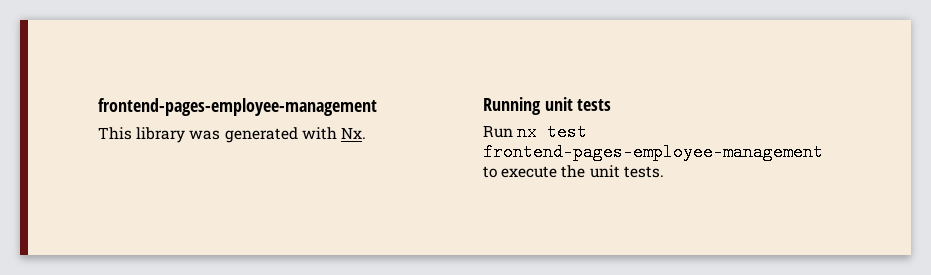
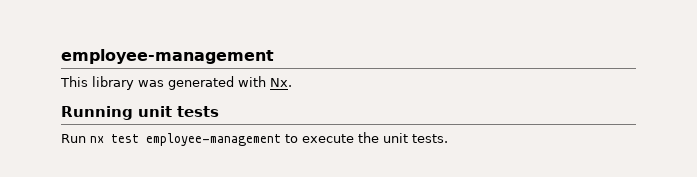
[98,98,377,116] frontend-pages-employee-management -> [61,49,274,64] employee-management
[483,143,823,161] frontend-pages-employee-management -> [146,133,281,146] employee-management

